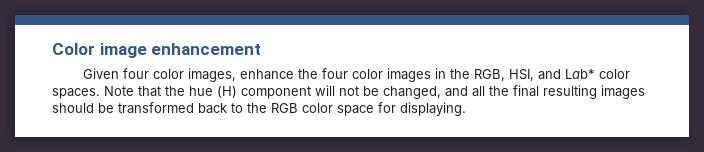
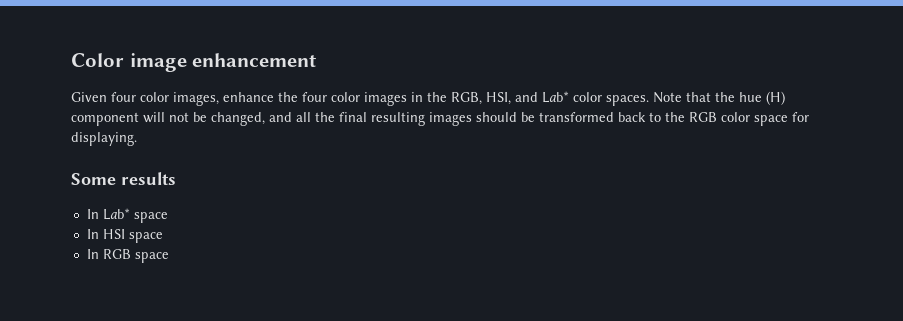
(466, 109) none -> [71,172,176,185] [86,208,168,223] [86,229,163,243] [86,249,169,263] // Some results // In Lab* space // In HSI space // In RGB space

